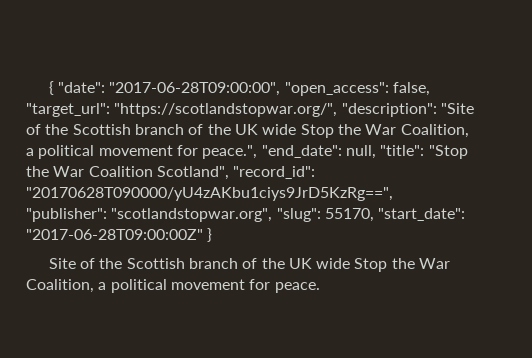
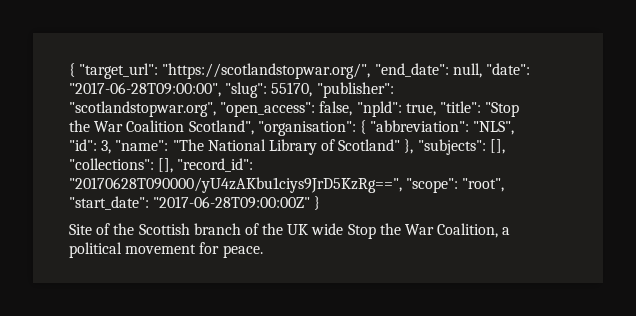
[48,81,430,96] [26,103,474,117] [26,124,469,138] [26,145,376,159] { "date": "2017-06-28T09:00:00", "open_access": false, "target_url": "https://scotlandstopwar.org/", "description": "Site of the Scottish branch of the UK wide Stop the War Coalition, a political movement for peace.", "end_date": null, -> [69,63,530,79] [69,82,394,98] [69,101,436,117] { "target_url": "https://scotlandstopwar.org/", "end_date": null, "date": "2017-06-28T09:00:00", "slug": 55170, "publisher": "scotlandstopwar.org", "open_access": false, "npld": true,
[233,166,316,179] [26,187,393,201] [26,208,374,222] "record_id": "20170628T090000/yU4zAKbu1ciys9JrD5KzRg==", "publisher": "scotlandstopwar.org", "slug": 55170, -> [257,120,515,136] [69,139,505,155] [69,158,254,173] [69,177,505,193] "organisation": { "abbreviation": "NLS", "id": 3, "name": "The National Library of Scotland" }, "subjects": [], "collections": [], "record_id": "20170628T090000/yU4zAKbu1ciys9JrD5KzRg==", "scope": "root",

